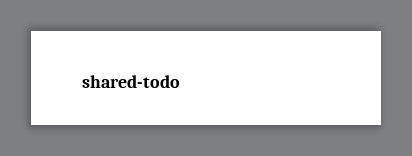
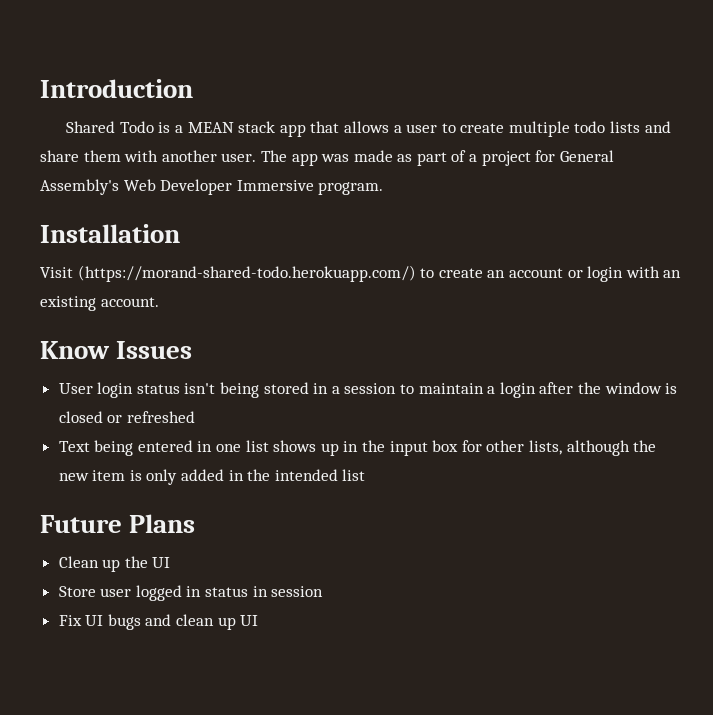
[82,75,180,88] shared-todo -> [40,79,193,98] [66,121,671,137] [40,150,614,166] [40,179,384,195] [40,224,180,243] [40,265,682,282] [40,296,159,311] [40,341,193,359] [58,382,678,398] [58,411,195,423] [58,440,657,456] [58,469,366,485] [40,514,196,533] [58,556,171,572] [58,585,324,601] [58,614,259,630] Introduction // Shared Todo is a MEAN stack app that allows a user to create multiple todo lists and share them with another user. The app was made as part of a project for General Assembly's Web Developer Immersive program. // Installation // Visit (https://morand-shared-todo.herokuapp.com/) to create an account or login with an existing account. // Know Issues // User login status isn't being stored in a session to maintain a login after the window is closed or refreshed // Text being entered in one list shows up in the input box for other lists, although the new item is only added in the intended list // Future Plans // Clean up the UI // Store user logged in status in session // Fix UI bugs and clean up UI

